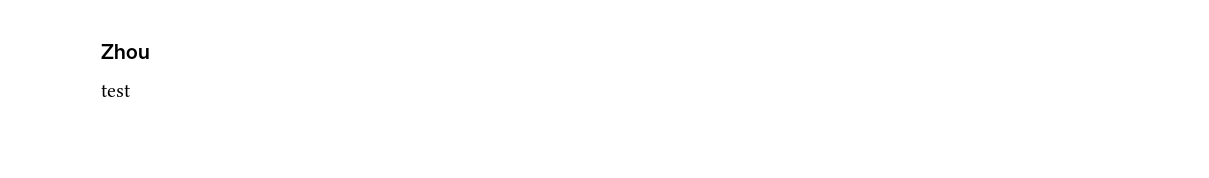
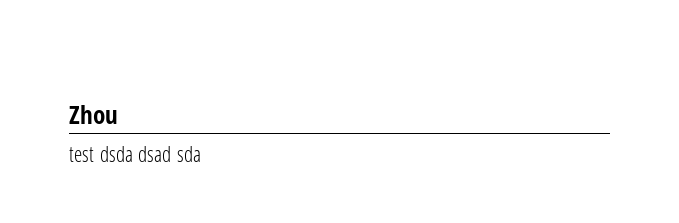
(131, 90) none -> [99,146,202,162] dsda dsad sda

